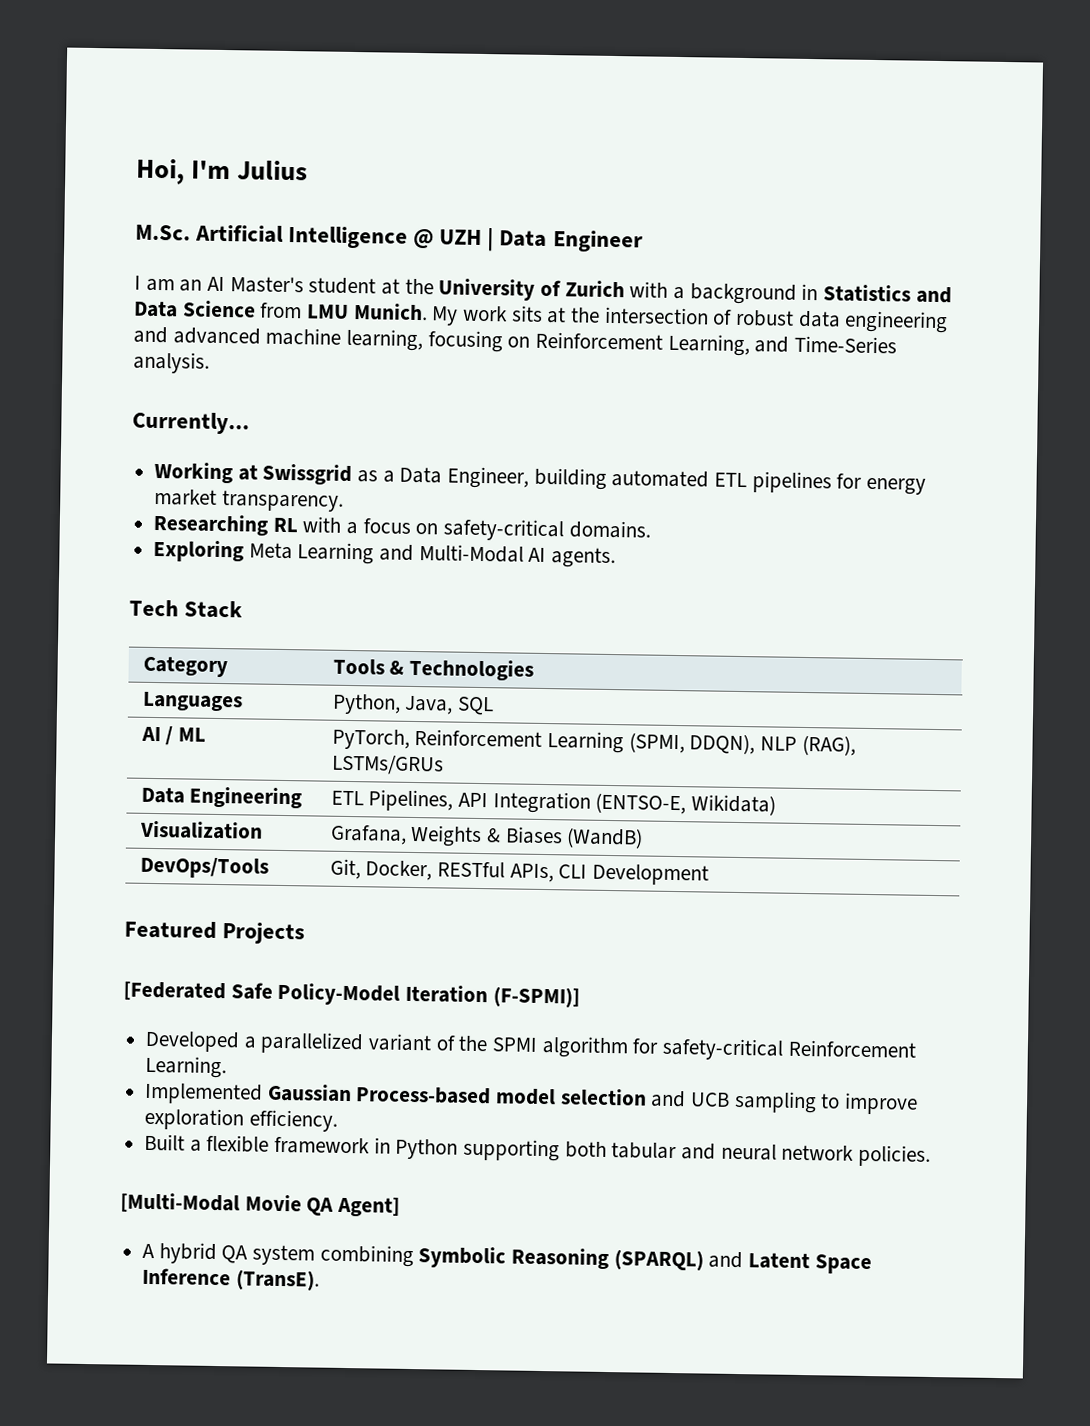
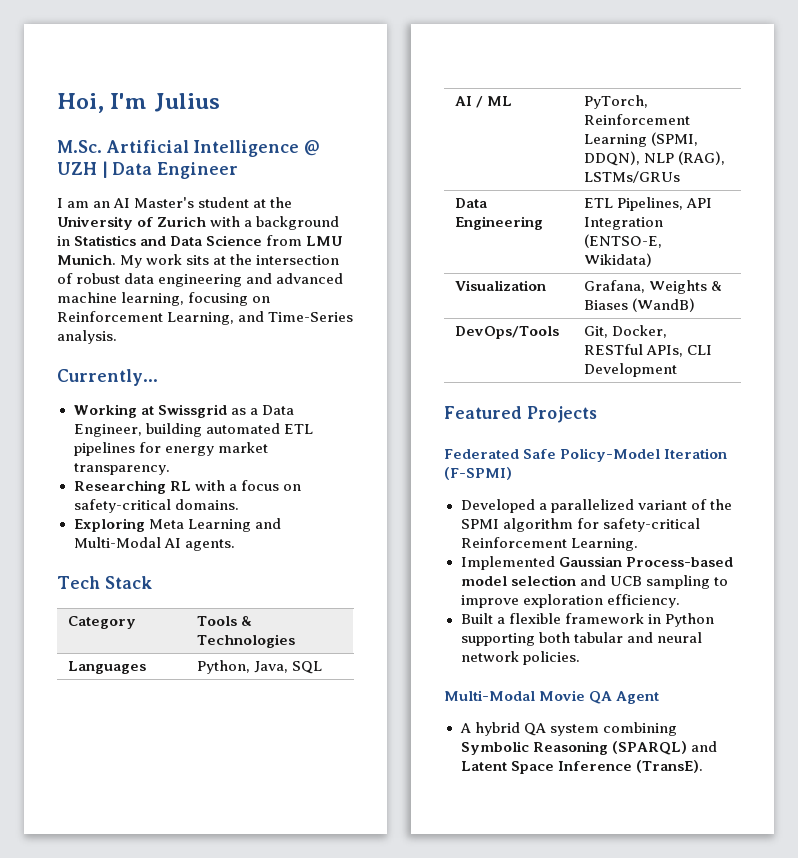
[123,981,226,1002] [Federated -> [444,449,519,459] Federated
[492,986,580,1008] (F-SPMI)] -> [444,467,512,480] (F-SPMI)
[120,1192,240,1214] [Multi-Modal -> [444,690,535,701] Multi-Modal
[337,1196,401,1217] Agent] -> [616,691,660,704] Agent

